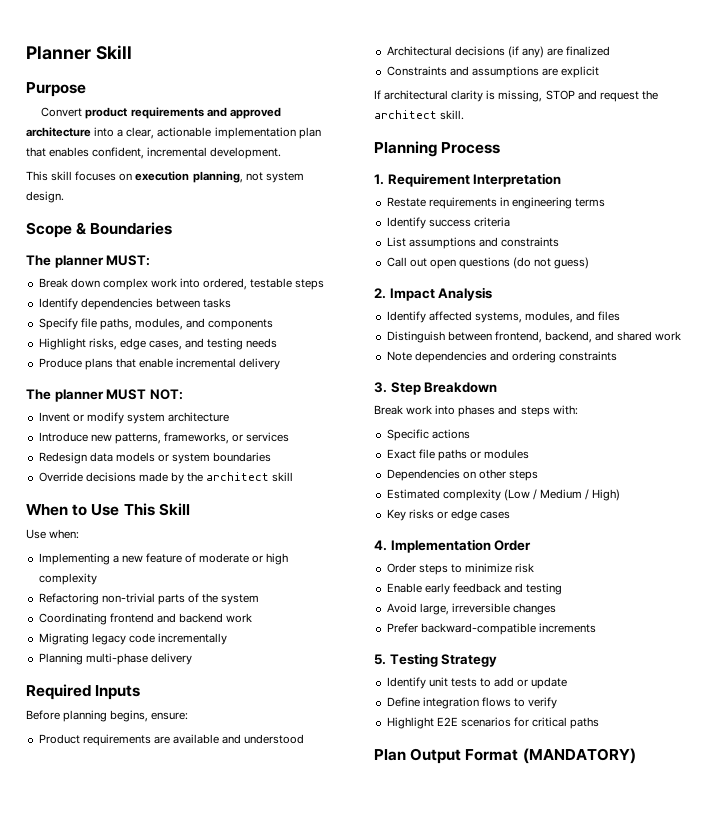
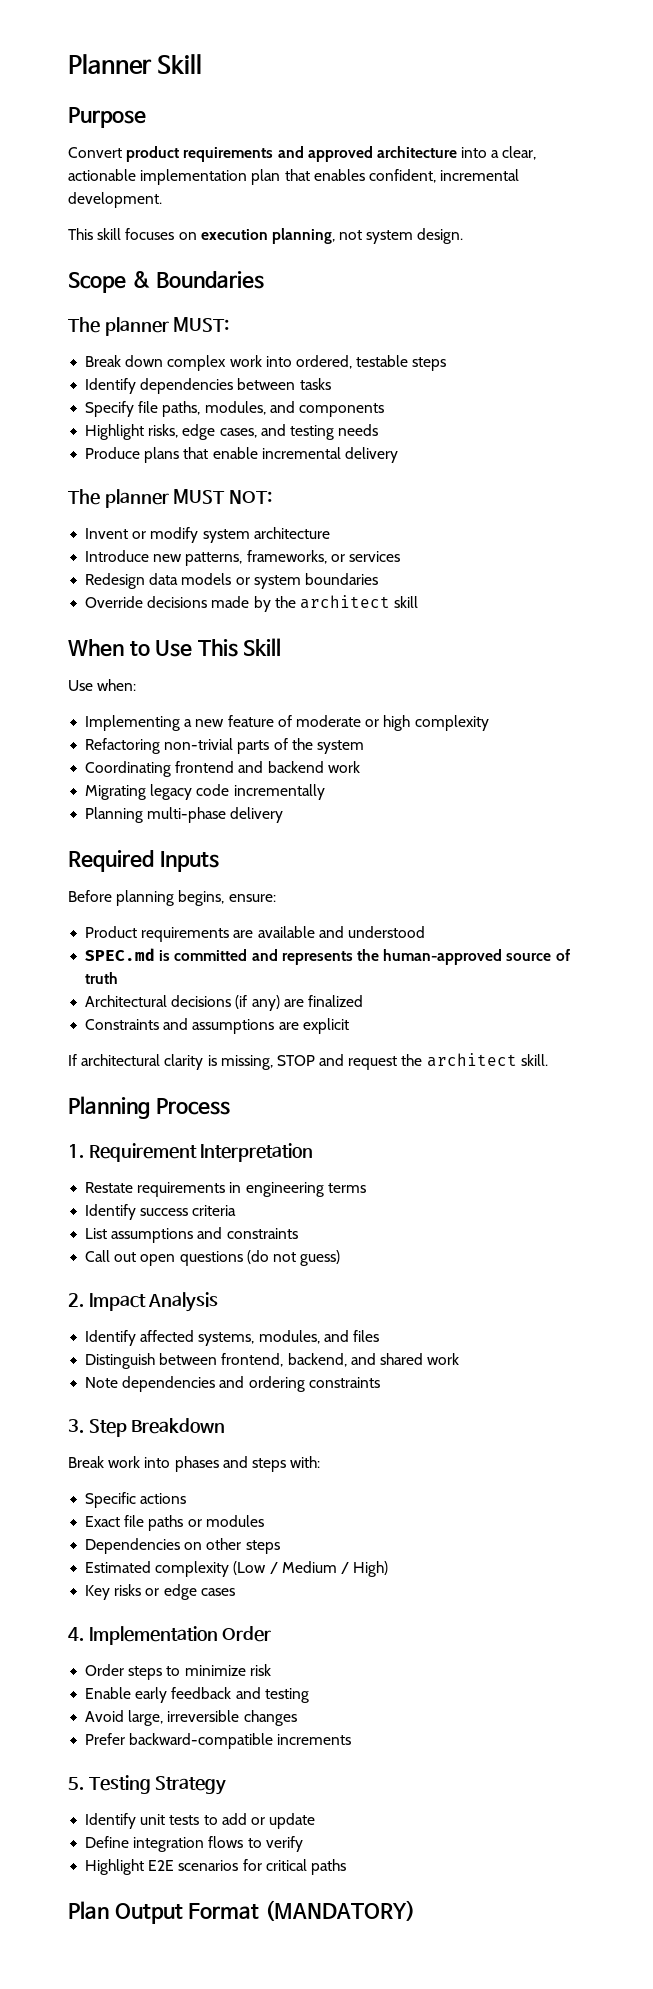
(305, 739) none -> [85,948,570,965] [85,972,119,984] // SPEC.md is committed and represents the human-approved source of truth

